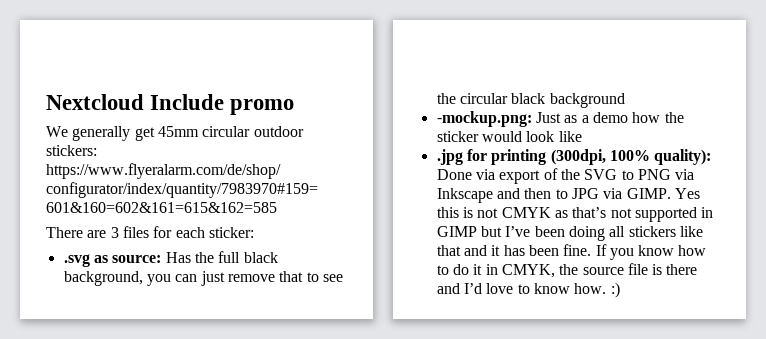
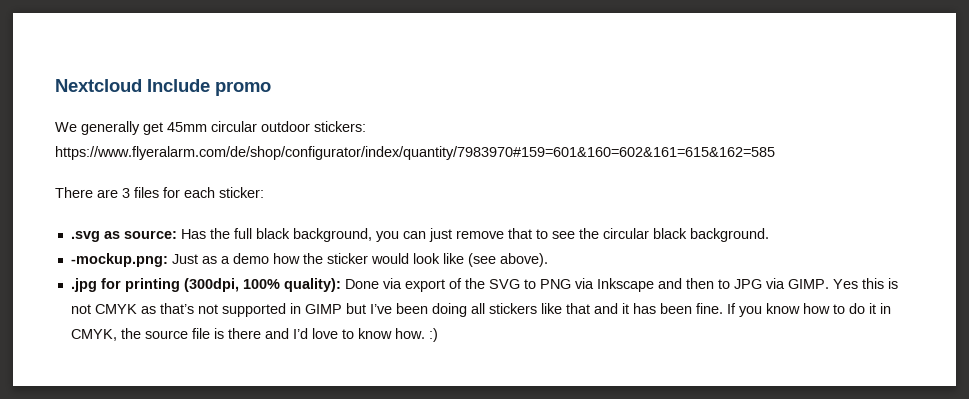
[549,93,625,108] background -> [689,228,769,242] background.
(582, 136) none -> [467,253,548,267] (see above).

